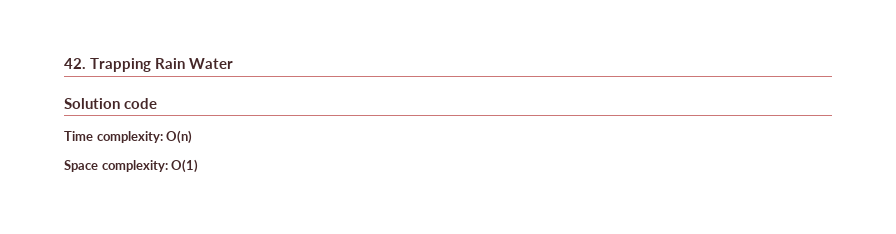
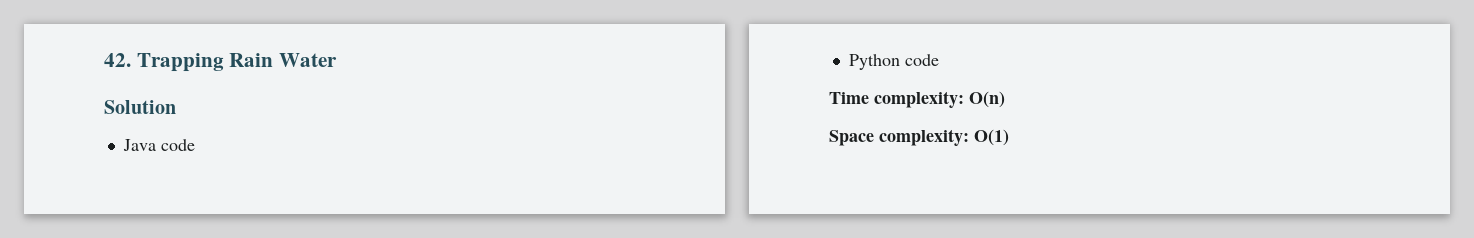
(120, 103) none -> [122,139,195,151] [848,54,900,70] // Java code // Python

